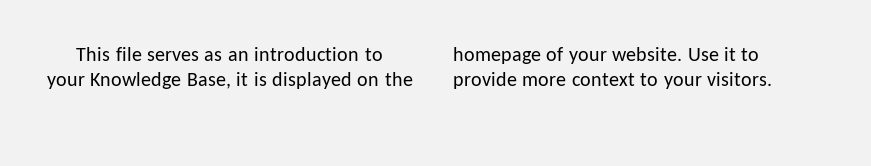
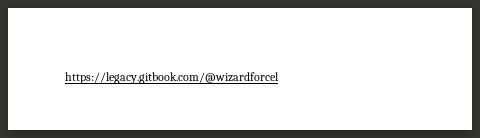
[76,47,383,61] [47,72,413,89] [453,47,760,64] [453,72,772,89] This file serves as an introduction to your Knowledge Base, it is displayed on the homepage of your website. Use it to provide more context to your visitors. -> [65,72,279,84] https://legacy.gitbook.com/@wizardforcel

